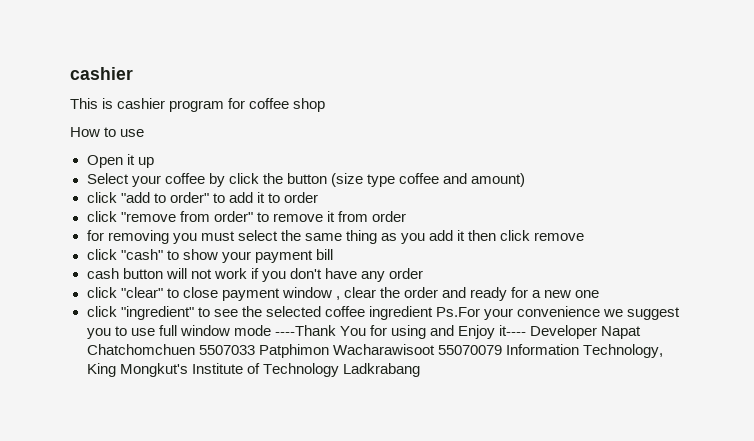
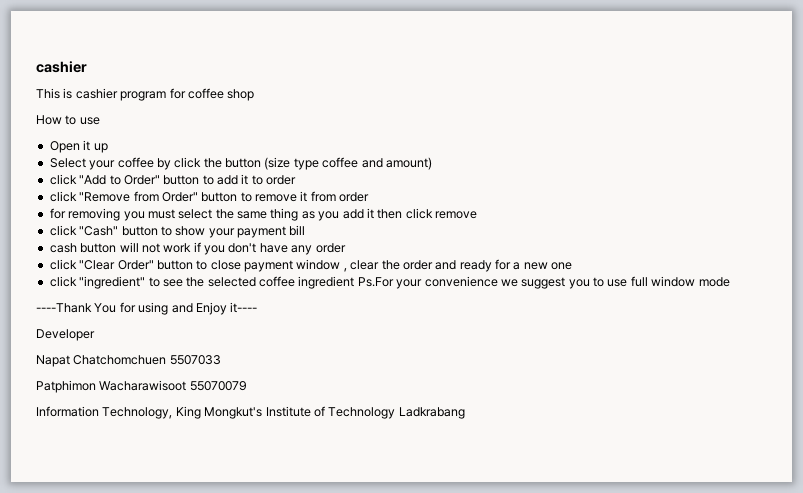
[120,192,209,203] "add to order" -> [79,175,200,185] "Add to Order" button
[120,211,253,222] "remove from order" -> [79,191,238,202] "Remove from Order" button
[120,249,163,260] "cash" -> [79,226,158,236] "Cash" button
[120,287,163,298] "clear" -> [79,260,193,270] "Clear Order" button
(271, 330) none -> (730, 282) //
(527, 330) none -> (258, 307) //
(598, 332) none -> (95, 335) //
(255, 350) none -> (221, 360) //
(502, 350) none -> (247, 386) //

